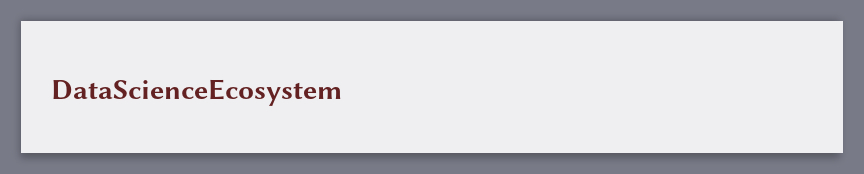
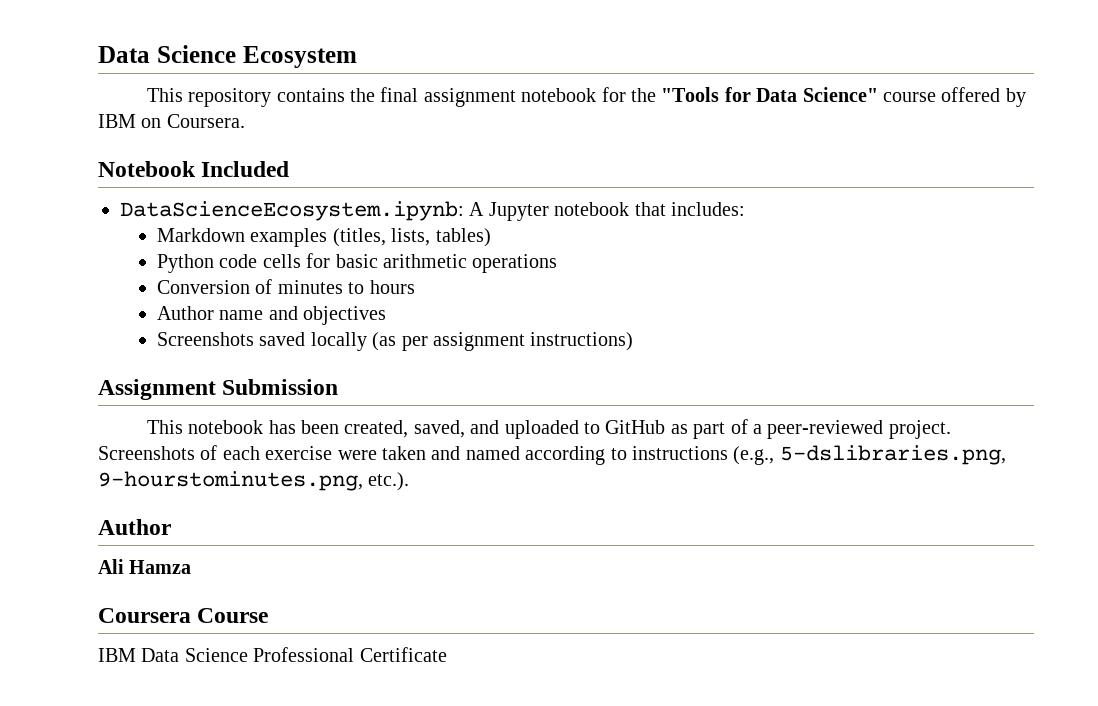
[51,79,342,106] DataScienceEcosystem -> [98,45,357,68] [146,87,1026,107] [98,114,245,128] [98,161,290,177] [120,201,745,221] [156,228,491,247] [156,253,558,273] [156,279,415,294] [156,306,387,325] [156,332,634,351] [98,379,339,400] [146,419,951,439] [98,445,1006,465] [98,471,410,491] [98,519,171,535] [98,559,192,574] [98,608,269,623] [98,647,447,662] Data Science Ecosystem // This repository contains the final assignment notebook for the "Tools for Data Science" course offered by IBM on Coursera. // Notebook Included // DataScienceEcosystem.ipynb: A Jupyter notebook that includes: // Markdown examples (titles, lists, tables) // Python code cells for basic arithmetic operations // Conversion of minutes to hours // Author name and objectives // Screenshots saved locally (as per assignment instructions) // Assignment Submission // This notebook has been created, saved, and uploaded to GitHub as part of a peer-reviewed project. Screenshots of each exercise were taken and named according to instructions (e.g., 5-dslibraries.png, 9-hourstominutes.png, etc.). // Author // Ali Hamza // Coursera Course // IBM Data Science Professional Certificate

